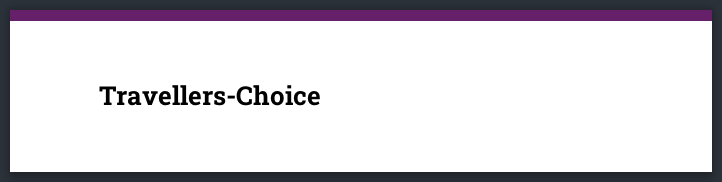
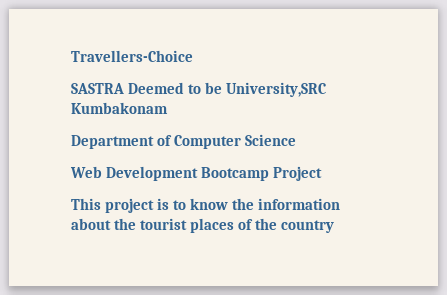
(321, 95) none -> [71,82,327,97] [71,102,168,114] [71,134,297,149] [70,166,323,181] [71,198,341,213] [71,218,335,233] // SASTRA Deemed to be University,SRC Kumbakonam // Department of Computer Science // Web Development Bootcamp Project // This project is to know the information about the tourist places of the country

